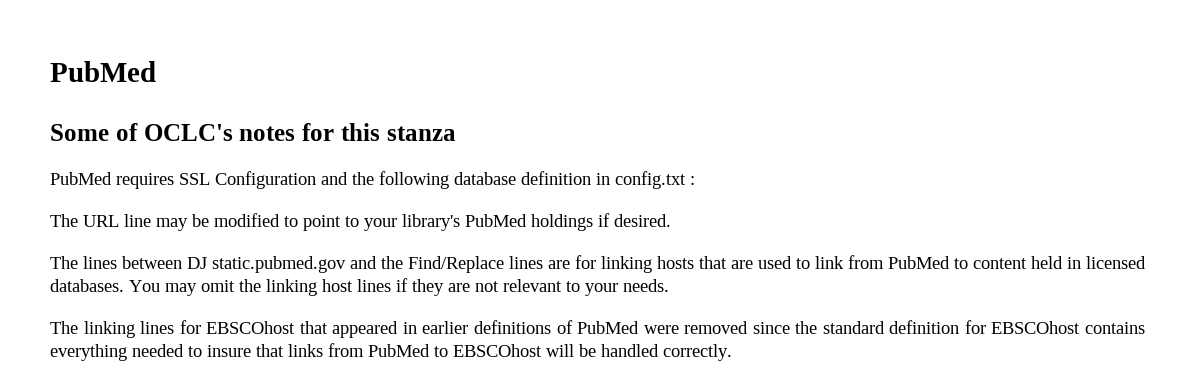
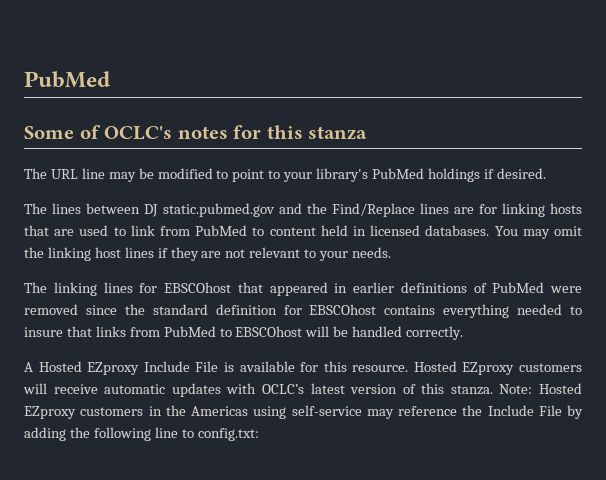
[50,171,695,189] // PubMed requires SSL Configuration and the following database definition in config.txt : -> (368, 133) none
(732, 352) none -> [24,361,582,375] [23,383,582,397] [24,405,583,419] [24,427,259,441] // A Hosted EZproxy Include File is available for this resource. Hosted EZproxy customers will receive automatic updates with OCLC’s latest version of this stanza. Note: Hosted EZproxy customers in the Americas using self-service may reference the Include File by adding the following line to config.txt:

